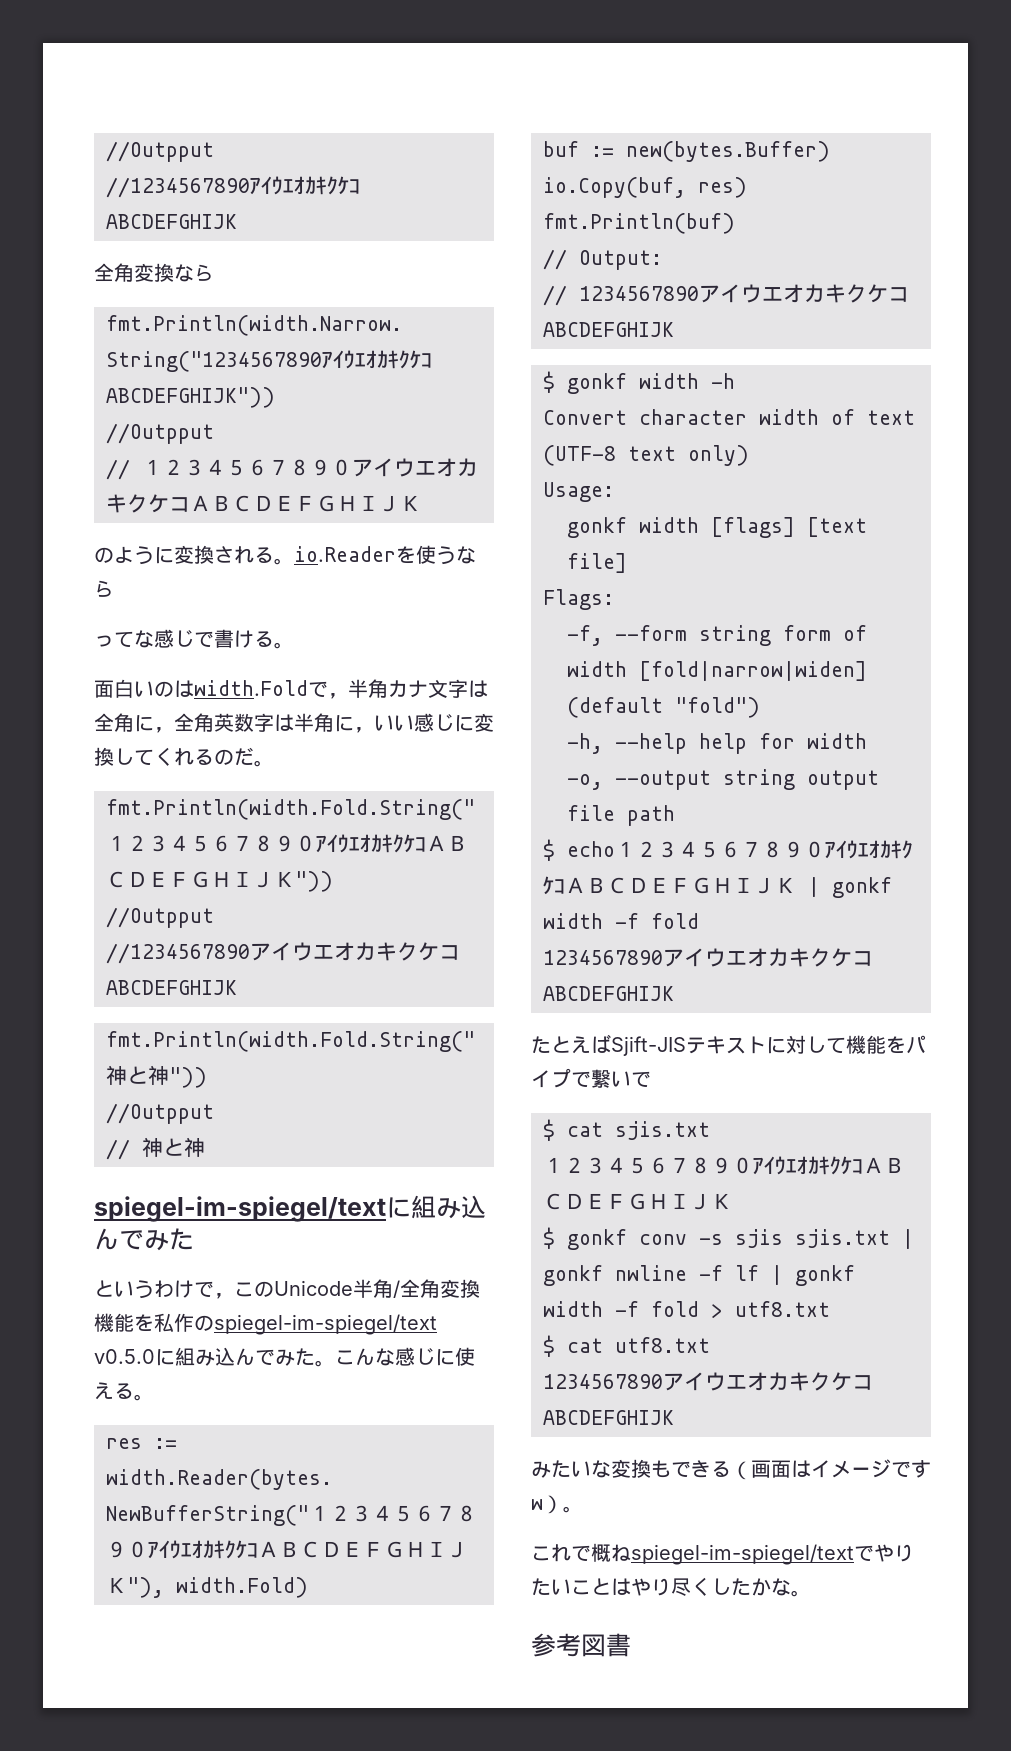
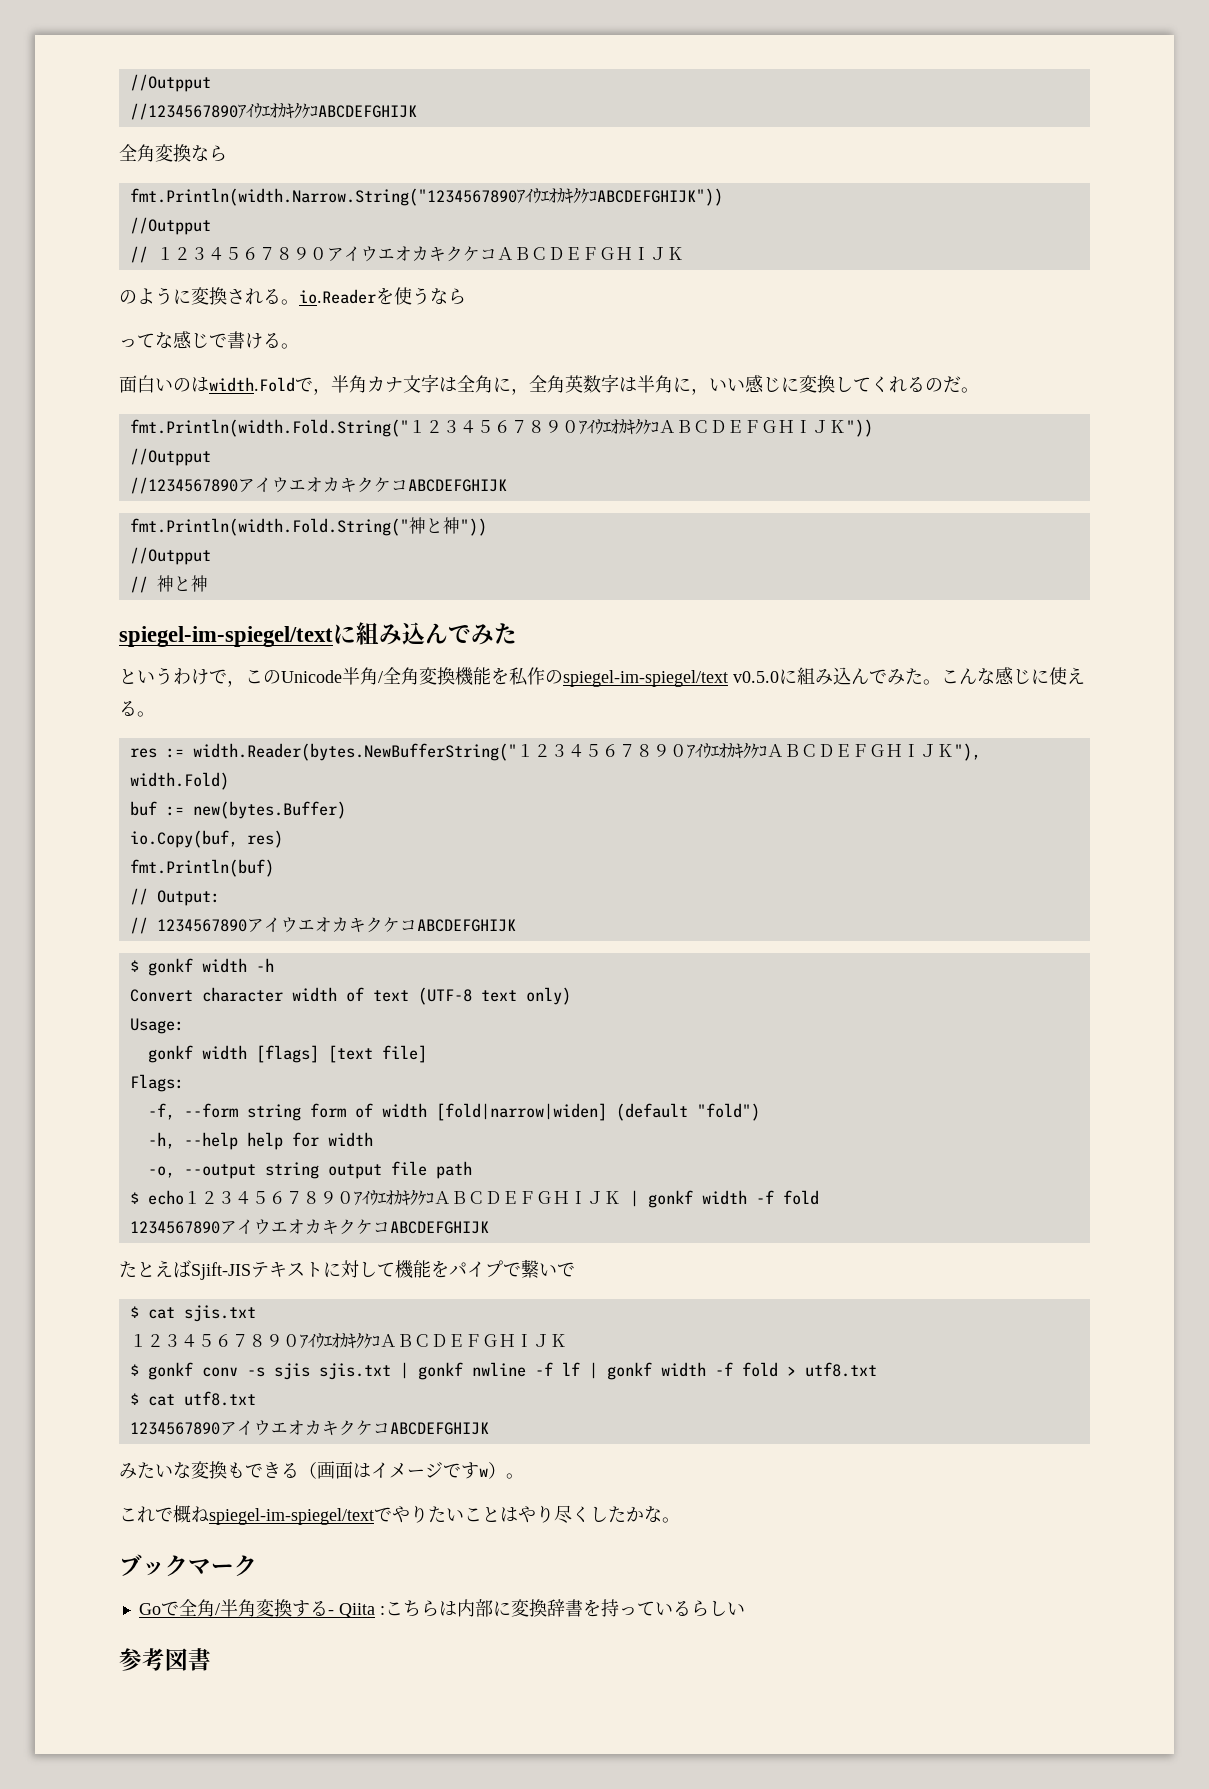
(811, 1593) none -> [119,1554,257,1577] [138,1599,745,1618] // ブックマーク // Goで全角/半角変換する- Qiita :こちらは内部に変換辞書を持っているらしい

